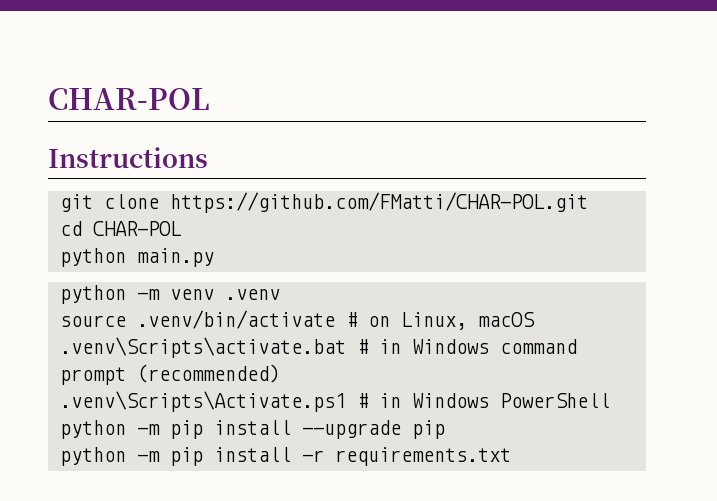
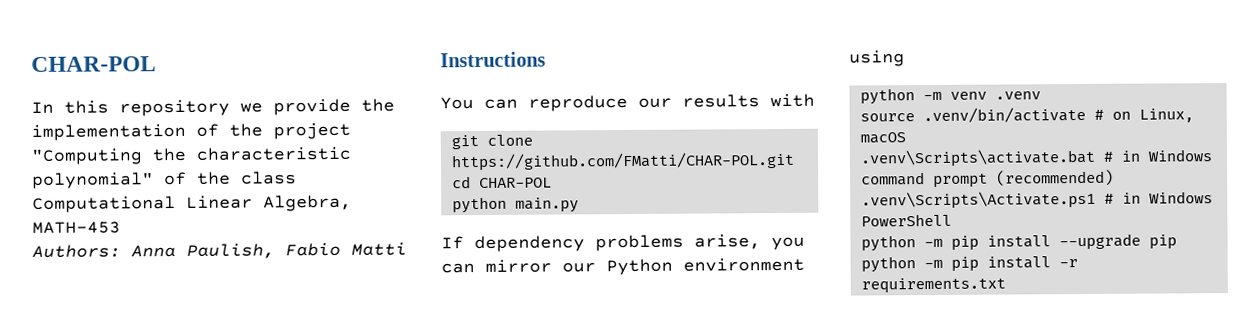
[48,88,210,110] [48,147,208,168] CHAR-POL // Instructions -> [31,56,156,72] [31,98,395,117] [31,122,351,141] [31,146,351,165] [32,171,297,189] [32,194,352,213] [32,221,121,234] [32,242,407,259] [440,51,546,68] [440,93,815,112] CHAR-POL // In this repository we provide the implementation of the project "Computing the characteristic polynomial" of the class Computational Linear Algebra, MATH-453 // Authors: Anna Paulish, Fabio Matti // Instructions // You can reproduce our results with
(215, 257) none -> [441,234,805,253] [441,257,805,276] [849,50,905,67] // If dependency problems arise, you can mirror our Python environment using

